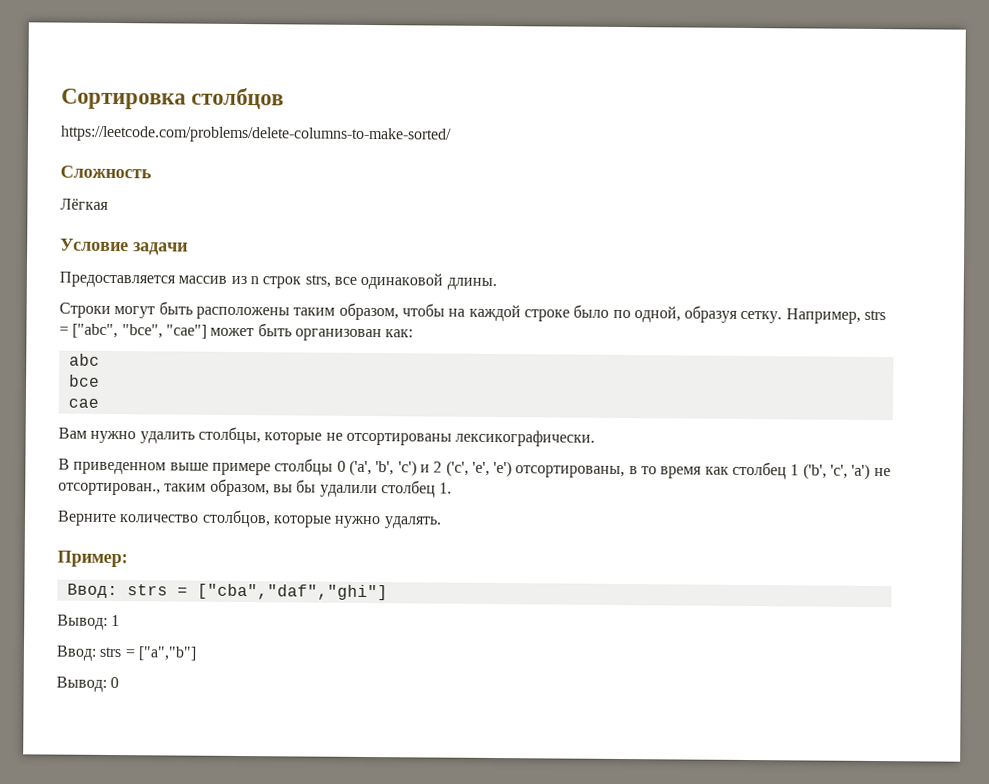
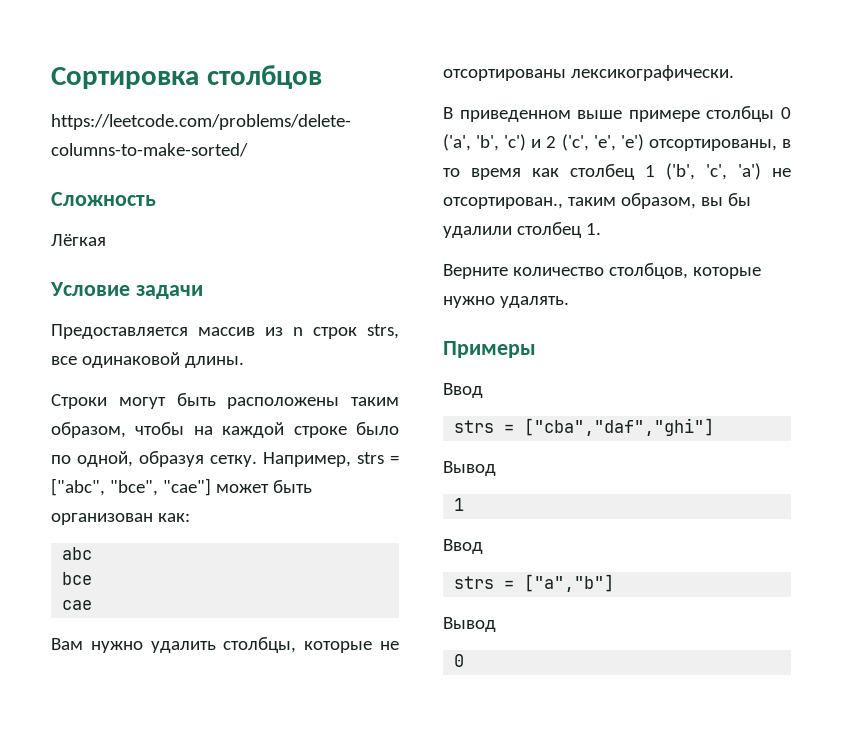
[57,550,128,568] [66,583,118,599] Пример: // Ввод: -> [443,341,536,358] [443,383,483,398] Примеры // Ввод //
[57,614,108,630] Вывод: -> [443,461,496,476] Вывод //
[56,645,96,661] Ввод: -> [443,539,483,554] Ввод //
[56,676,107,692] Вывод: -> [443,617,496,632] Вывод //

